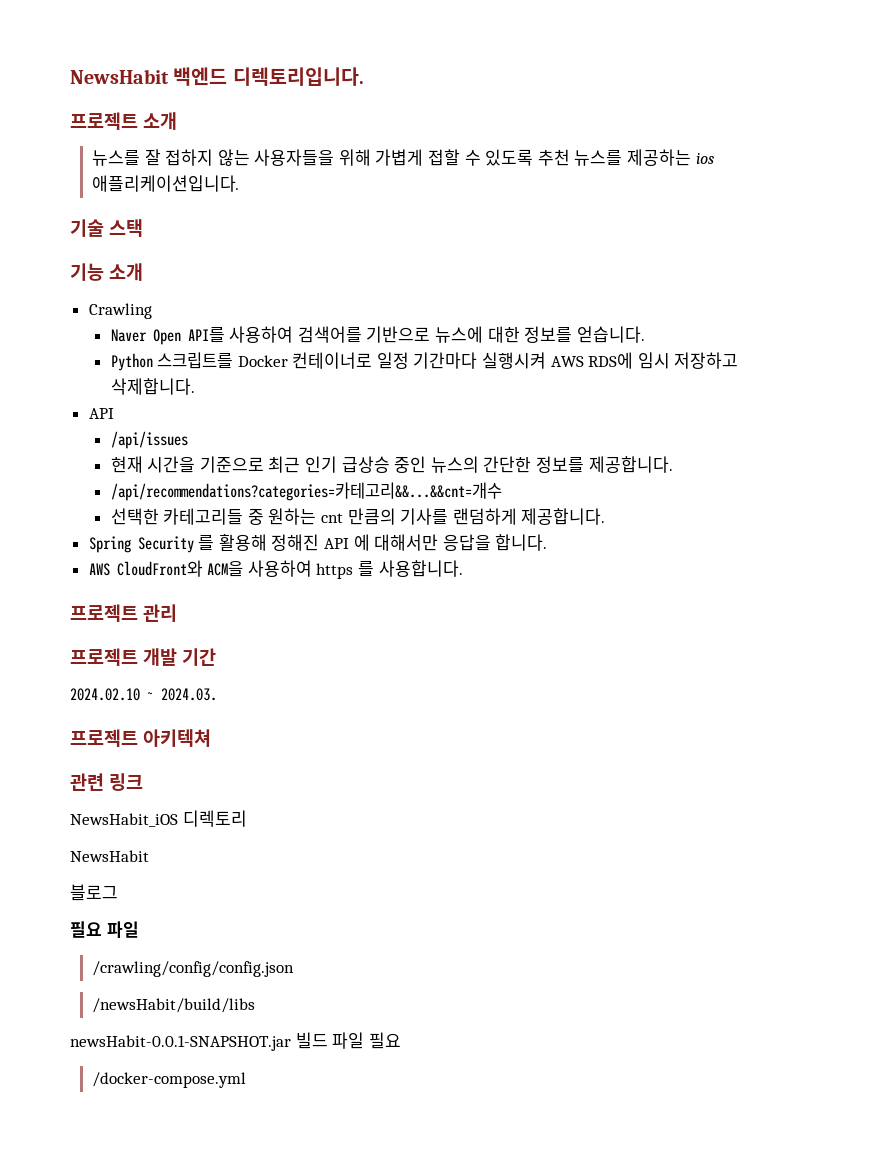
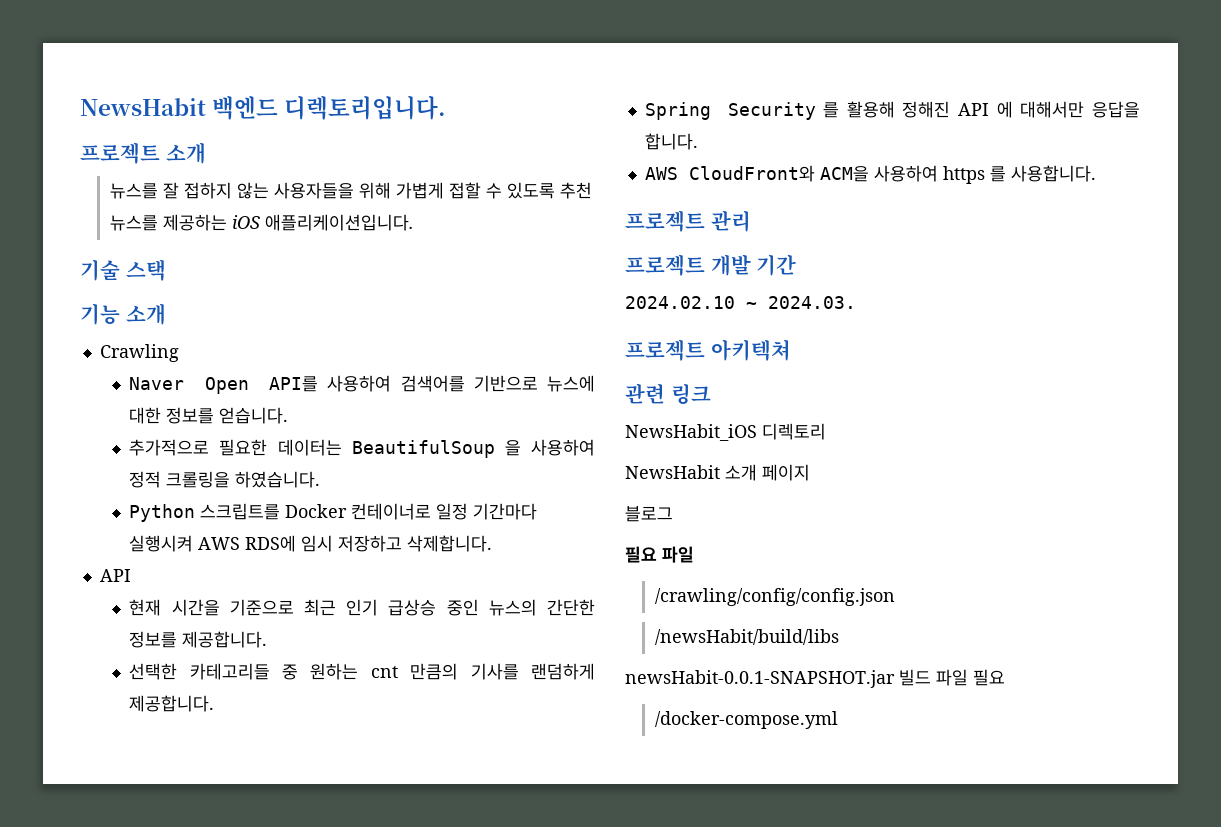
[695,153,714,164] ios -> [231,215,260,229] iOS
(645, 334) none -> [129,439,595,458] [129,471,321,488] // 추가적으로 필요한 데이터는 BeautifulSoup 을 사용하여 정적 크롤링을 하였습니다.
[110,431,188,449] // /api/issues -> (131, 575) none
[110,482,502,501] // /api/recommendations?categories=카테고리&&...&&cnt=개수 -> (268, 639) none
(149, 856) none -> [725,464,810,481] 소개 페이지

